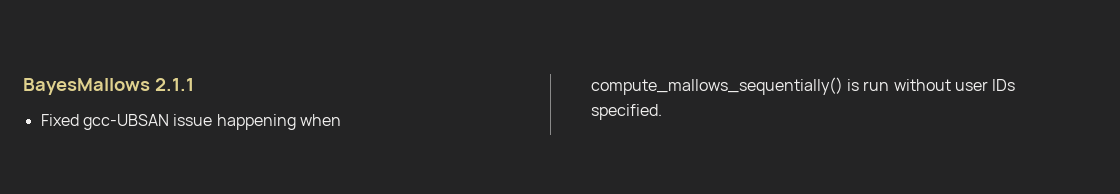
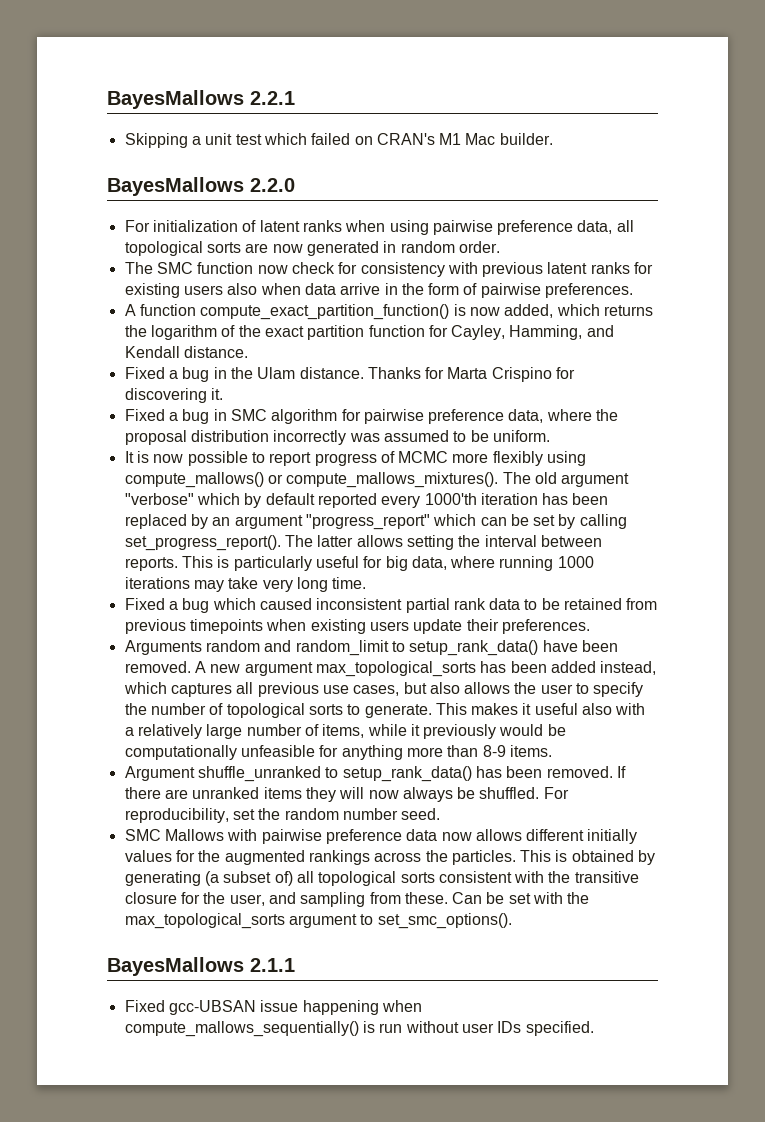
[23,78,150,95] BayesMallows -> [107,90,295,109] [124,133,553,148] [107,177,295,196] [124,220,634,235] [124,241,500,256] [124,262,654,277] [124,283,634,298] [124,304,653,320] [124,325,614,340] [124,346,248,358] [124,367,576,382] [124,388,223,403] [124,409,619,424] [124,430,550,445] [124,451,587,466] [124,472,630,488] [124,493,609,508] [124,514,627,530] [124,535,602,551] [124,556,594,571] [124,577,367,592] [124,598,658,613] [124,619,590,634] [124,640,618,656] [124,661,657,677] [123,682,644,697] [124,703,646,718] [124,724,566,739] [124,745,552,760] [124,766,626,782] [124,787,569,802] [124,808,441,823] [124,829,638,844] [124,850,656,865] [124,871,639,886] [124,892,590,907] [124,913,512,929] [107,957,244,976] BayesMallows 2.2.1 // Skipping a unit test which failed on CRAN's M1 Mac builder. // BayesMallows 2.2.0 // For initialization of latent ranks when using pairwise preference data, all topological sorts are now generated in random order. // The SMC function now check for consistency with previous latent ranks for existing users also when data arrive in the form of pairwise preferences. // A function compute_exact_partition_function() is now added, which returns the logarithm of the exact partition function for Cayley, Hamming, and Kendall distance. // Fixed a bug in the Ulam distance. Thanks for Marta Crispino for discovering it. // Fixed a bug in SMC algorithm for pairwise preference data, where the proposal distribution incorrectly was assumed to be uniform. // It is now possible to report progress of MCMC more flexibly using compute_mallows() or compute_mallows_mixtures(). The old argument "verbose" which by default reported every 1000'th iteration has been replaced by an argument "progress_report" which can be set by calling set_progress_report(). The latter allows setting the interval between reports. This is particularly useful for big data, where running 1000 iterations may take very long time. // Fixed a bug which caused inconsistent partial rank data to be retained from previous timepoints when existing users update their preferences. // Arguments random and random_limit to setup_rank_data() have been removed. A new argument max_topological_sorts has been added instead, which captures all previous use cases, but also allows the user to specify the number of topological sorts to generate. This makes it useful also with a relatively large number of items, while it previously would be computationally unfeasible for anything more than 8-9 items. // Argument shuffle_unranked to setup_rank_data() has been removed. If there are unranked items they will now always be shuffled. For reproducibility, set the random number seed. // SMC Mallows with pairwise preference data now allows different initially values for the augmented rankings across the particles. This is obtained by generating (a subset of) all topological sorts consistent with the transitive closure for the user, and sampling from these. Can be set with the max_topological_sorts argument to set_smc_options(). // BayesMallows

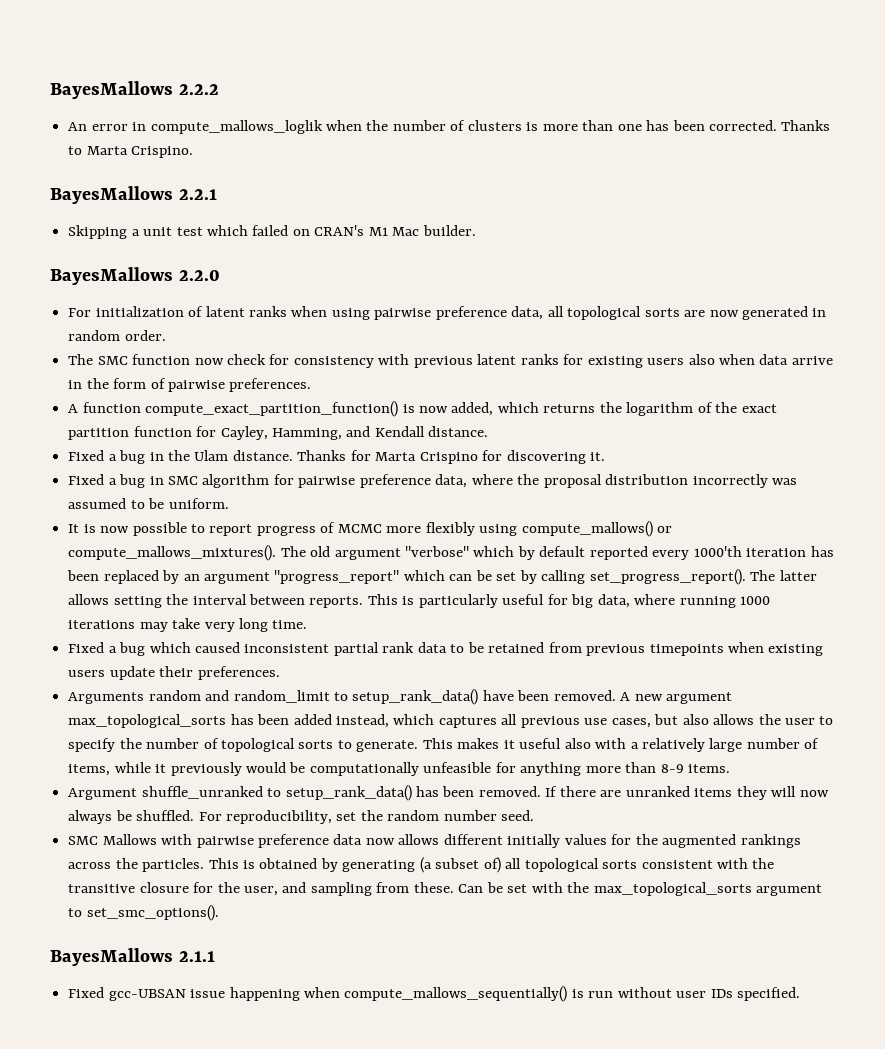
[107,90,244,109] BayesMallows -> [50,81,219,99] [68,120,831,134] [68,146,194,158] [50,186,173,204] BayesMallows 2.2.2 // An error in compute_mallows_loglik when the number of clusters is more than one has been corrected. Thanks to Marta Crispino. // BayesMallows

